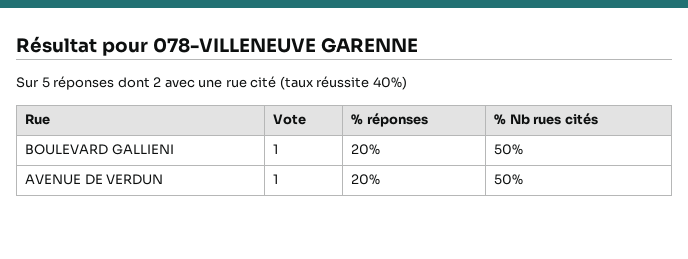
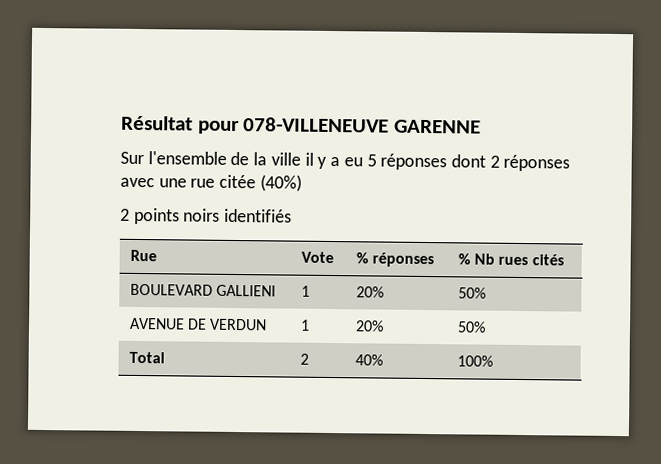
(39, 82) none -> [147,151,363,169] l'ensemble de la ville il y a eu
(162, 82) none -> [503,154,571,172] réponses
[250,76,407,90] cité (taux réussite 40%) -> [219,174,302,192] [120,207,293,225] citée (40%) // 2 points noirs identifiés
(524, 179) none -> [128,351,165,364] [299,353,309,365] [354,354,383,366] [456,355,493,367] // Total | 2 | 40% | 100%

